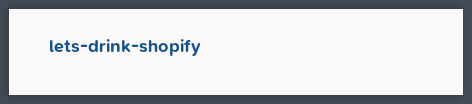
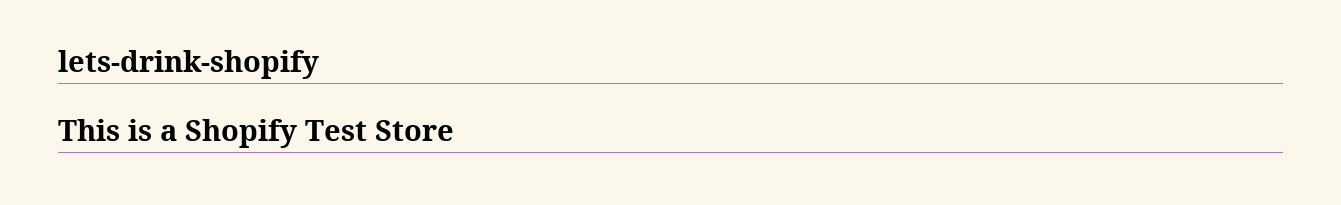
(201, 47) none -> [58,119,454,148] // This is a Shopify Test Store

